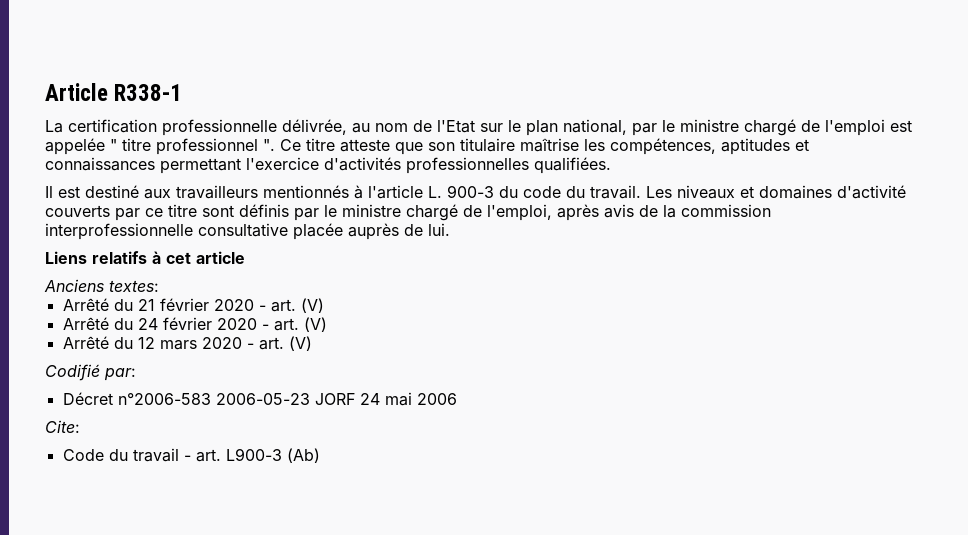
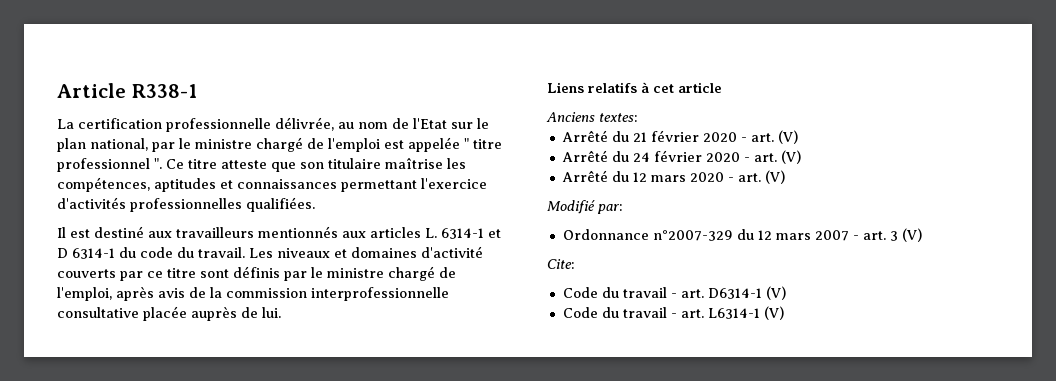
[354,185,494,199] à l'article L. 900-3 -> [342,227,501,239] [57,248,115,259] aux articles L. 6314-1 et D 6314-1
[45,364,100,381] Codifié -> [547,200,595,214] Modifié
[62,392,457,406] Décret n°2006-583 2006-05-23 JORF 24 mai 2006 -> [562,228,922,242] Ordonnance n°2007-329 du 12 mars 2007 - art. 3 (V)
[225,448,320,463] L900-3 (Ab) -> [707,286,786,300] [562,306,784,320] D6314-1 (V) // Code du travail - art. L6314-1 (V)

